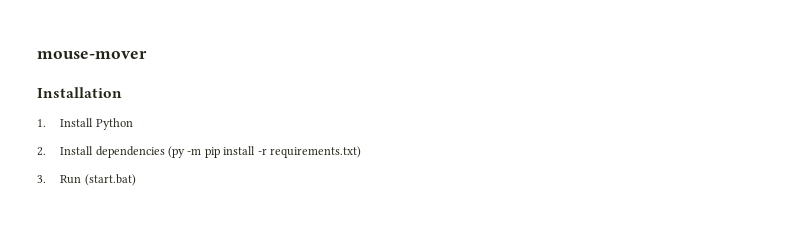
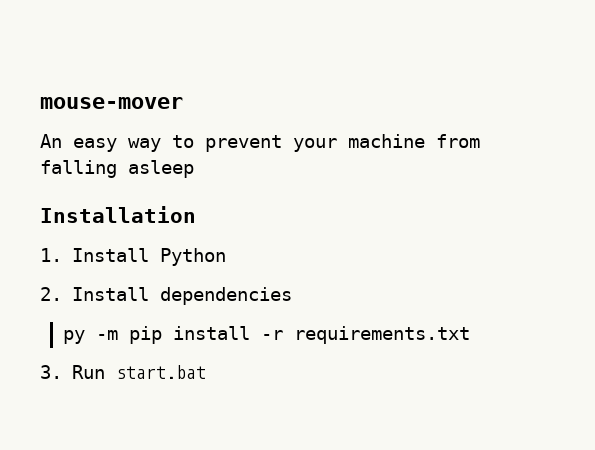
(147, 55) none -> [40,134,480,152] [40,160,194,178] // An easy way to prevent your machine from falling asleep
[168,146,186,158] (py -> [63,330,86,344] // py
[269,146,361,158] requirements.txt) -> [294,326,471,344] requirements.txt
[84,174,136,186] (start.bat) -> [115,365,206,379] start.bat

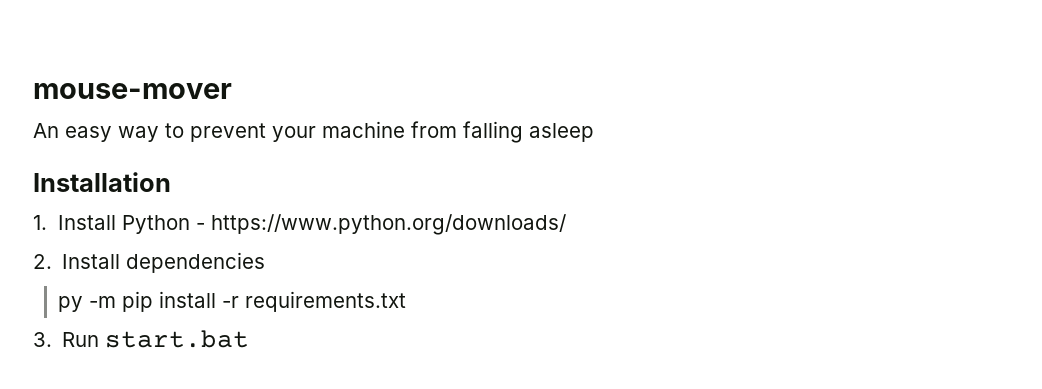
(226, 257) none -> [195,214,566,235] - https://www.python.org/downloads/

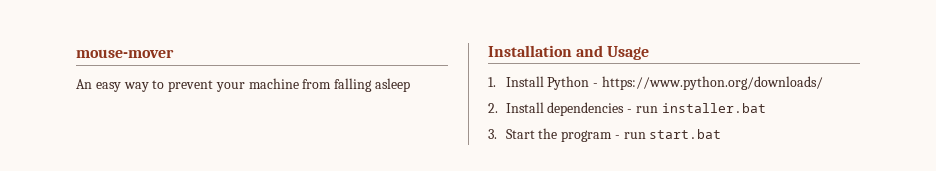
(171, 182) none -> [576,45,650,60] and Usage
[57,291,406,312] [33,332,100,347] // py -m pip install -r requirements.txt // 3. Run -> [627,103,766,113] [488,128,646,142] - run installer.bat // 3. Start the program - run

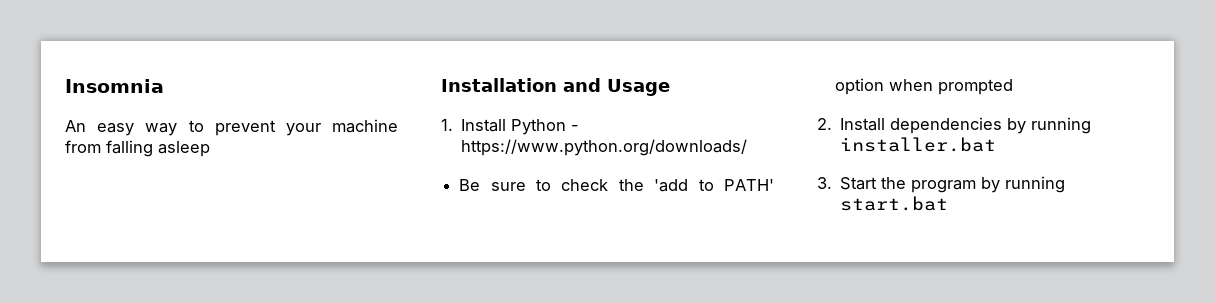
[76,49,174,58] mouse-mover -> [65,79,164,93] Insomnia
(823, 83) none -> [459,179,774,192] [835,78,1014,95] // Be sure to check the 'add to PATH' option when prompted
[627,106,658,113] - run -> [1007,117,1092,134] by running
[614,132,646,139] - run -> [981,176,1066,193] by running

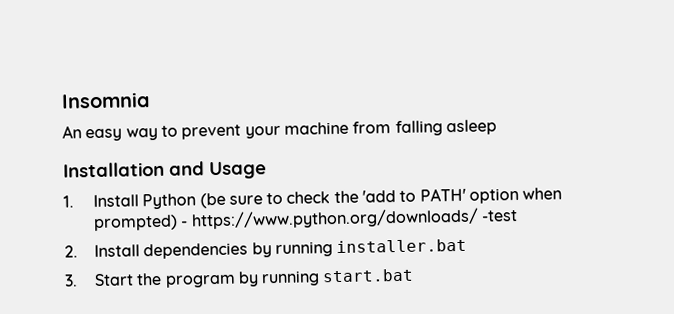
[571,125,580,131] [461,139,748,156] [459,179,481,191] - https://www.python.org/downloads/ // Be -> [199,192,226,209] (be
[938,79,1014,95] prompted -> [92,207,518,232] prompted) - https://www.python.org/downloads/ -test

